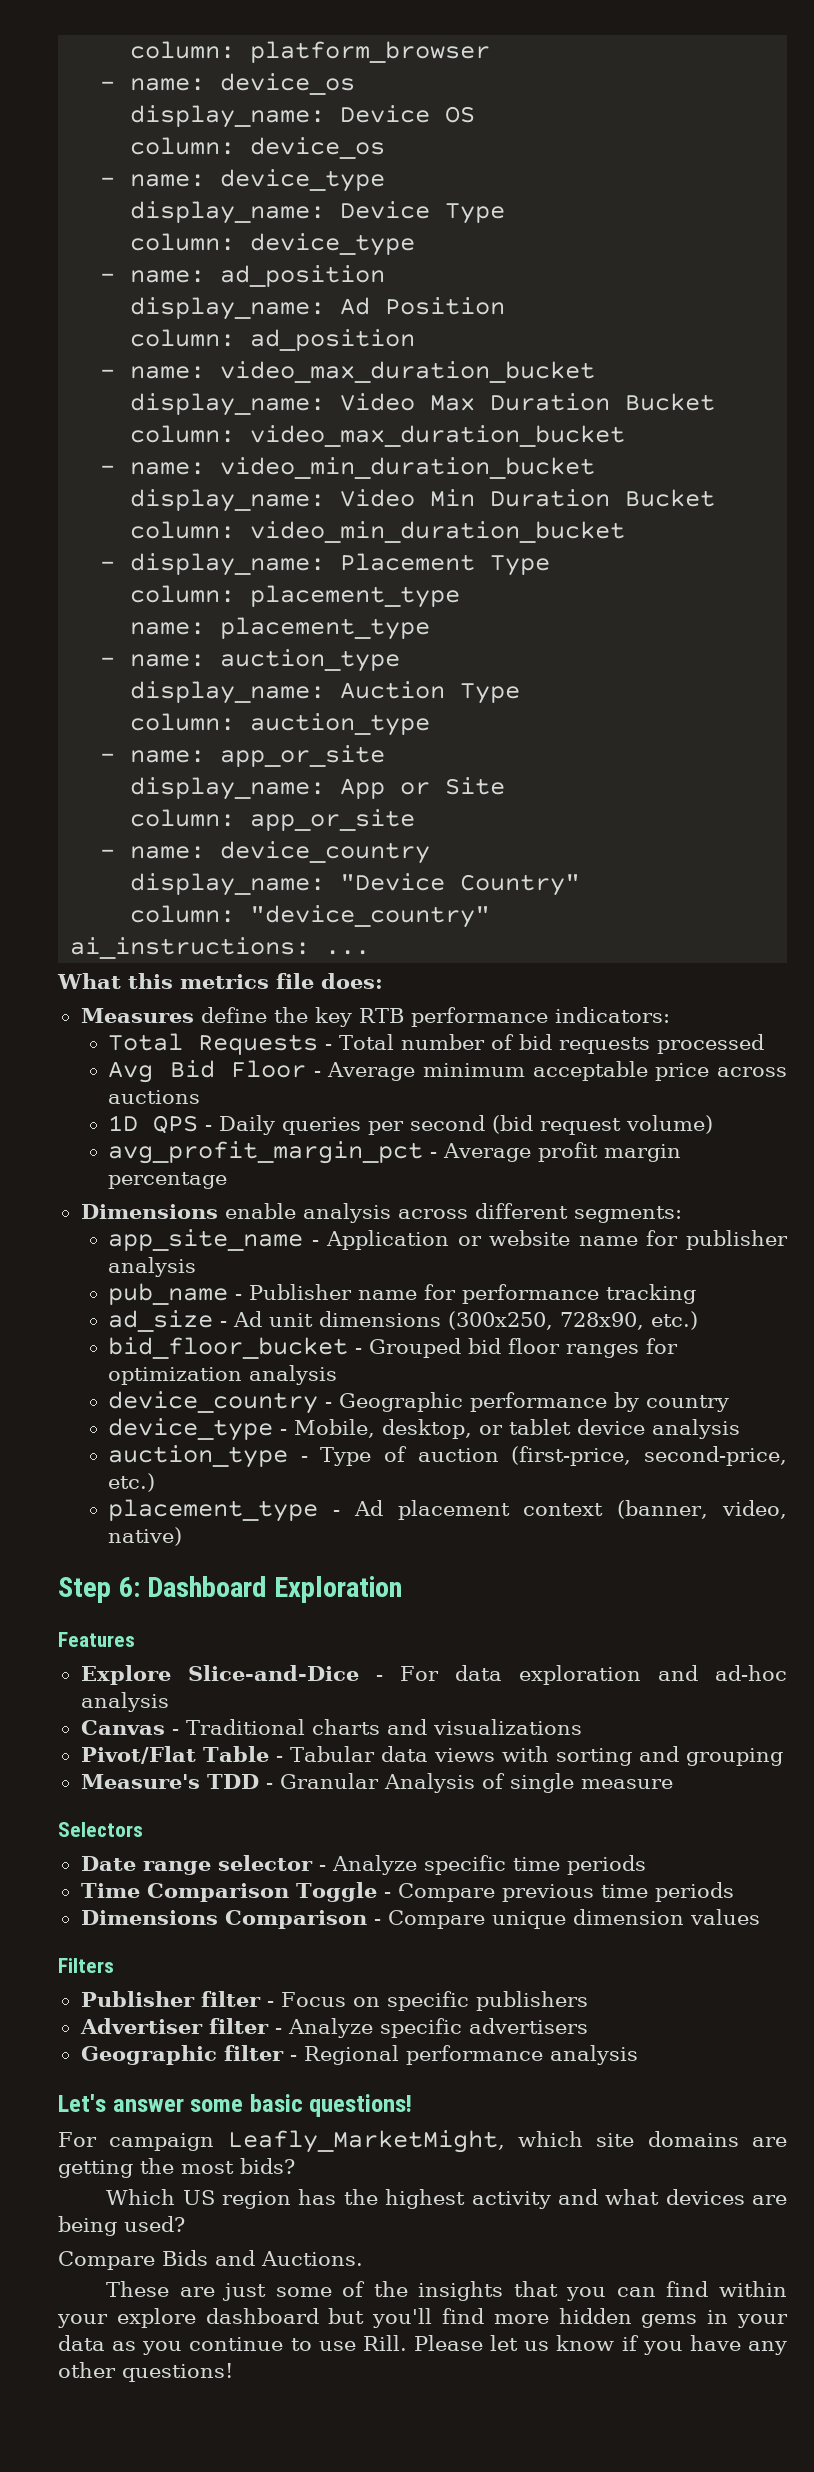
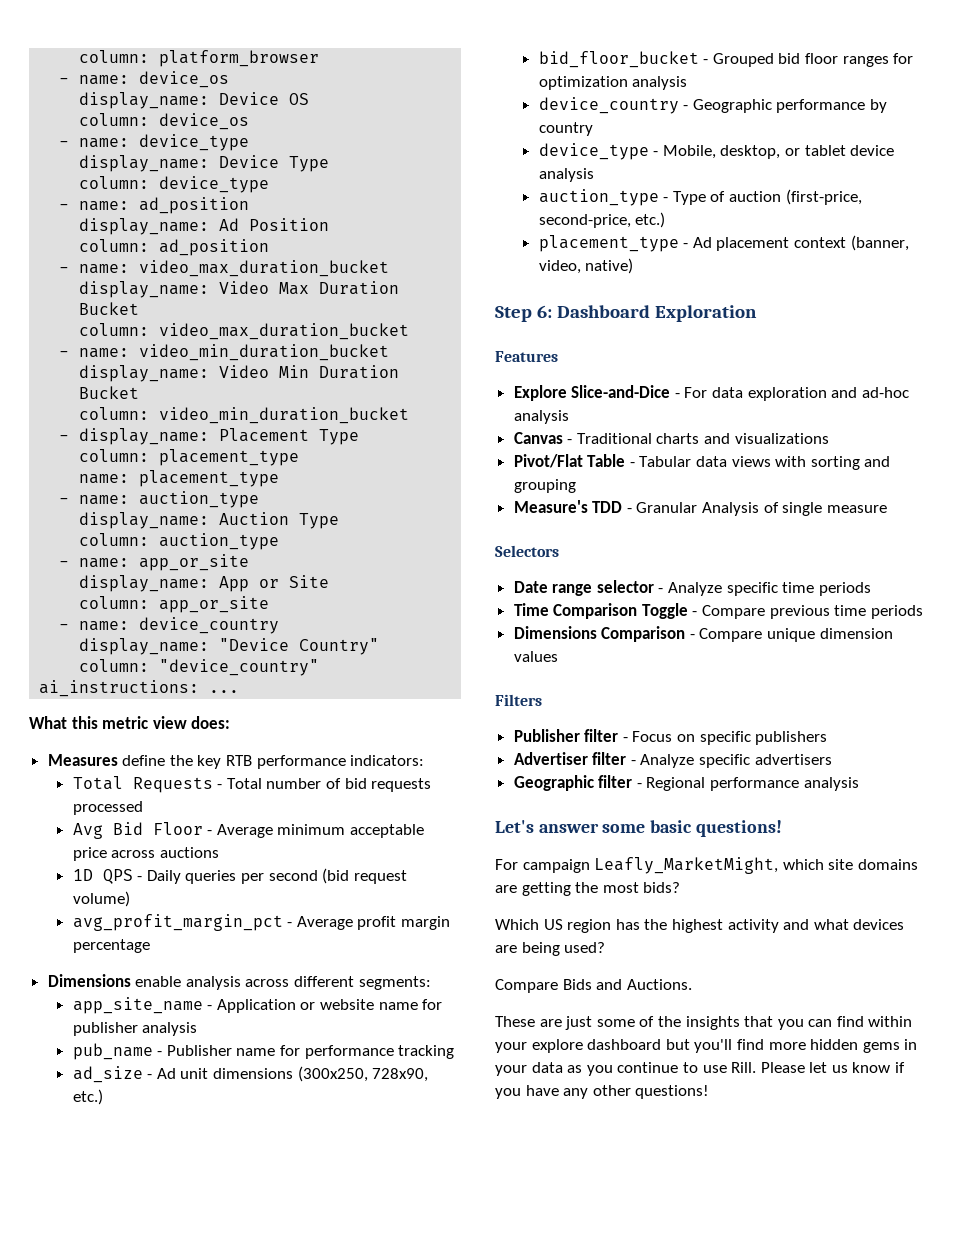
[180,973,314,989] metrics file -> [102,716,187,729] metric view

